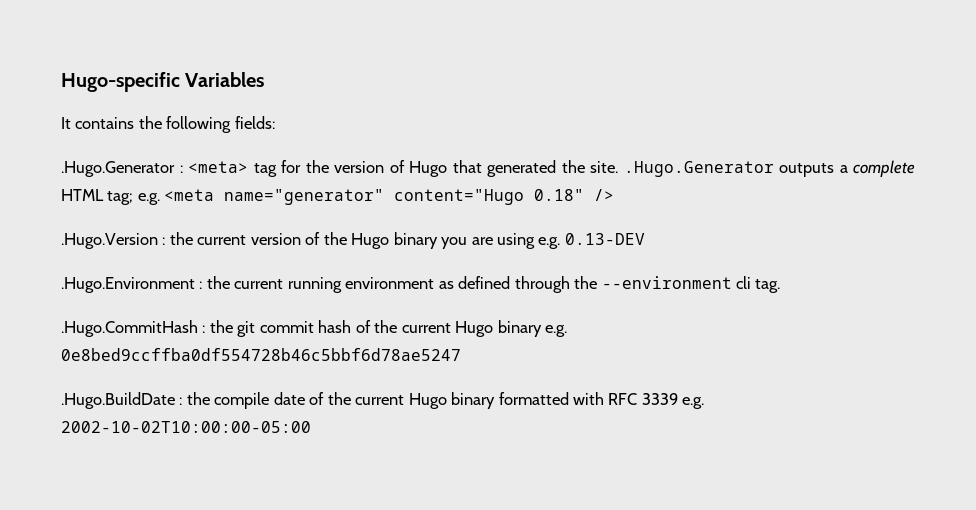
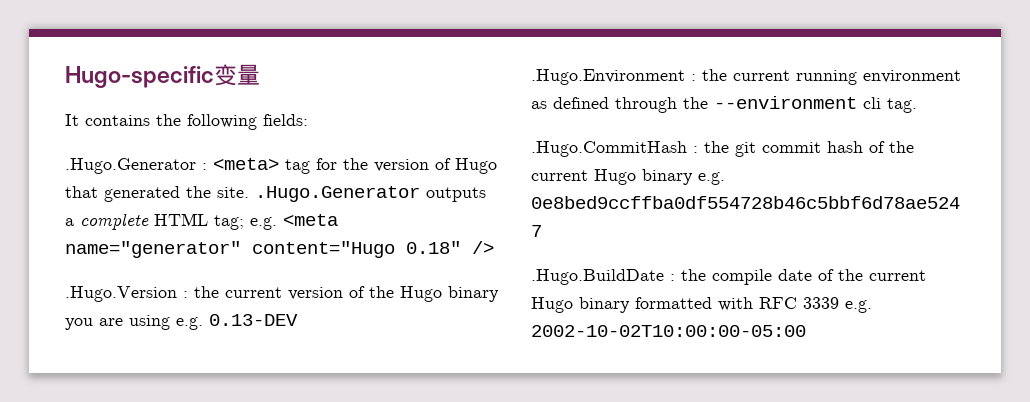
[185,72,265,87] Variables -> [214,64,260,86] 变量

